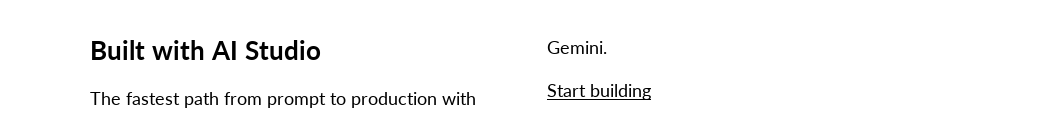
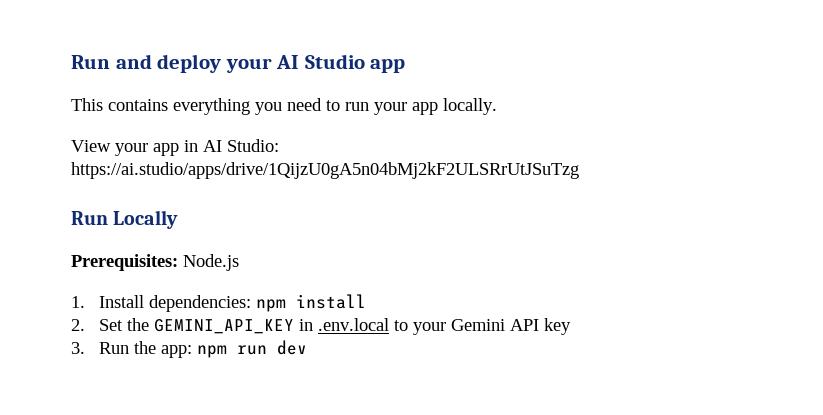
[90,40,321,60] [90,92,476,108] [547,41,607,54] [547,84,651,100] Built with AI Studio // The fastest path from prompt to production with Gemini. // Start building -> [71,54,406,73] [71,98,497,115] [71,139,279,156] [71,162,579,179] [71,210,179,229] [71,254,239,271] [71,294,367,312] [71,318,572,335] [71,340,308,358] Run and deploy your AI Studio app // This contains everything you need to run your app locally. // View your app in AI Studio: https://ai.studio/apps/drive/1QijzU0gA5n04bMj2kF2ULSRrUtJSuTzg // Run Locally // Prerequisites: Node.js // 1. Install dependencies: npm install // 2. Set the GEMINI_API_KEY in .env.local to your Gemini API key // 3. Run the app: npm run dev

